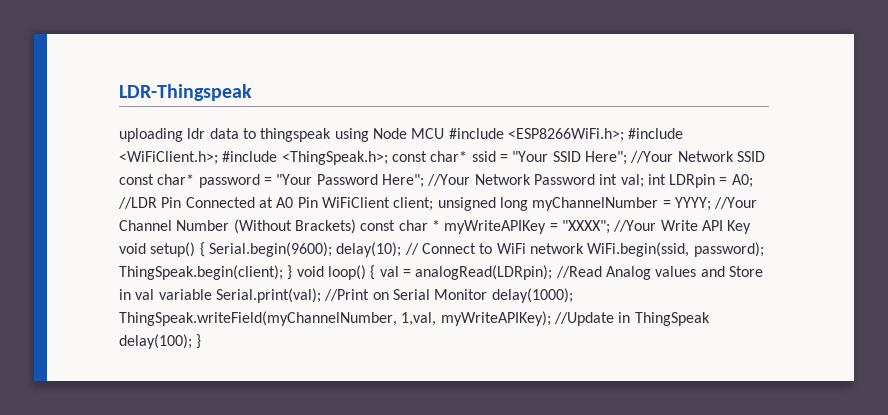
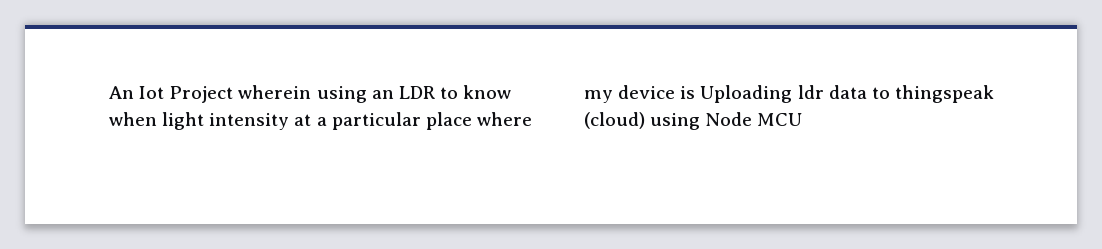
[119,84,252,101] [119,128,183,142] LDR-Thingspeak // uploading -> [109,85,512,103] [109,112,532,130] [584,85,793,103] An Iot Project wherein using an LDR to know when light intensity at a particular place where my device is Uploading
(332, 135) none -> [584,112,645,129] (cloud)
[448,128,684,142] [119,151,765,165] [119,174,753,188] [118,197,758,211] [119,219,752,234] [119,242,764,257] [119,265,763,280] [119,288,573,303] [119,311,710,326] [119,334,202,349] #include <ESP8266WiFi.h>; #include <WiFiClient.h>; #include <ThingSpeak.h>; const char* ssid = "Your SSID Here"; //Your Network SSID const char* password = "Your Password Here"; //Your Network Password int val; int LDRpin = A0; //LDR Pin Connected at A0 Pin WiFiClient client; unsigned long myChannelNumber = YYYY; //Your Channel Number (Without Brackets) const char * myWriteAPIKey = "XXXX"; //Your Write API Key void setup() { Serial.begin(9600); delay(10); // Connect to WiFi network WiFi.begin(ssid, password); ThingSpeak.begin(client); } void loop() { val = analogRead(LDRpin); //Read Analog values and Store in val variable Serial.print(val); //Print on Serial Monitor delay(1000); ThingSpeak.writeField(myChannelNumber, 1,val, myWriteAPIKey); //Update in ThingSpeak delay(100); } -> (803, 119) none

